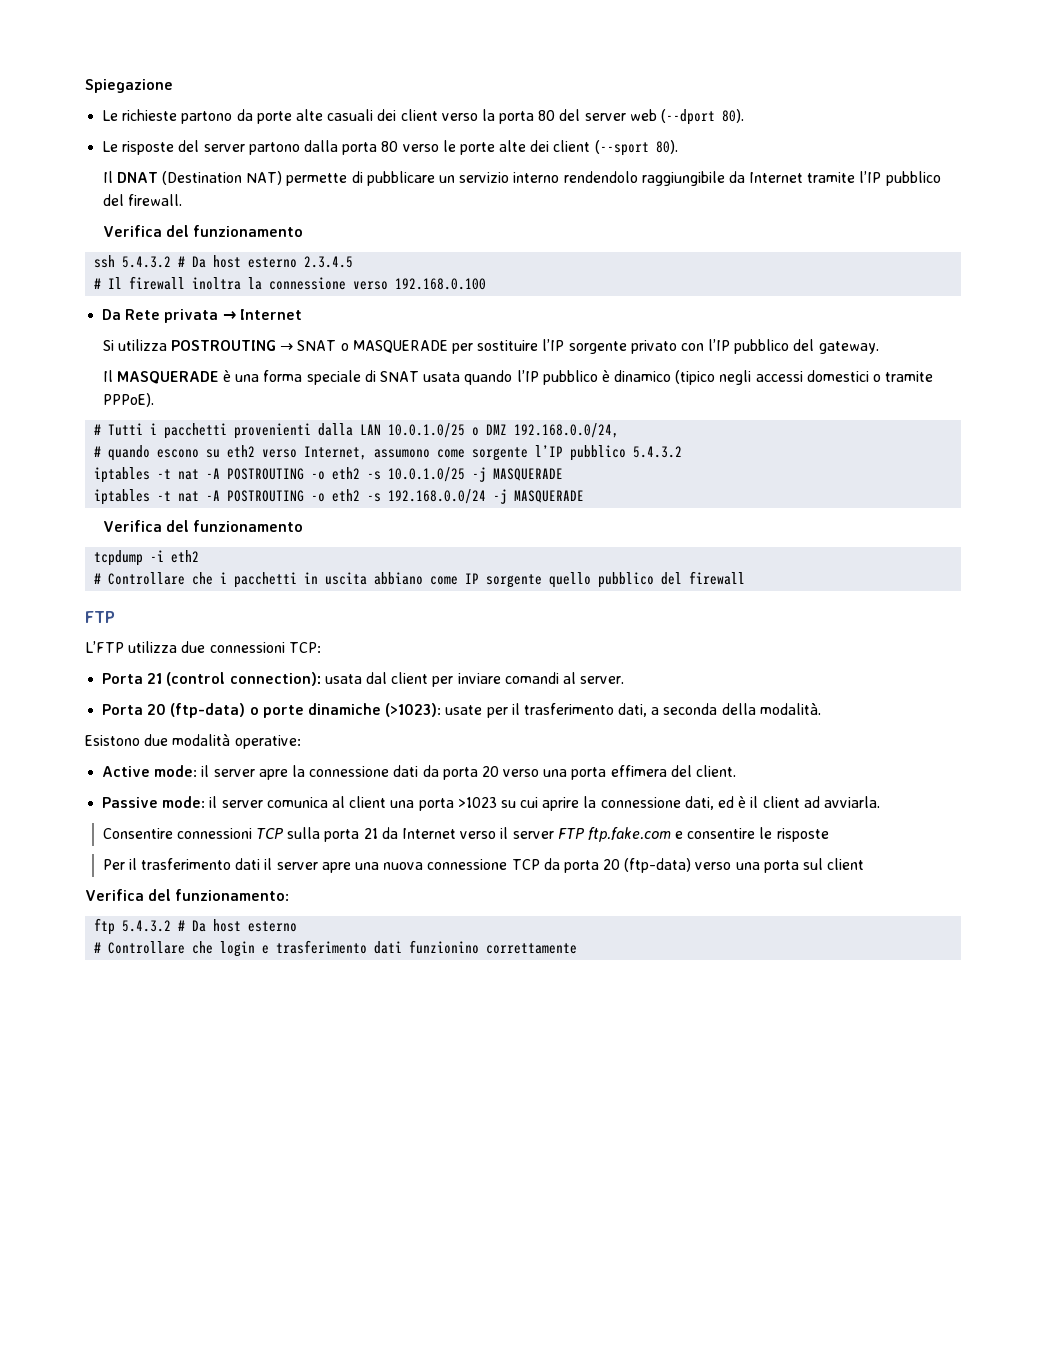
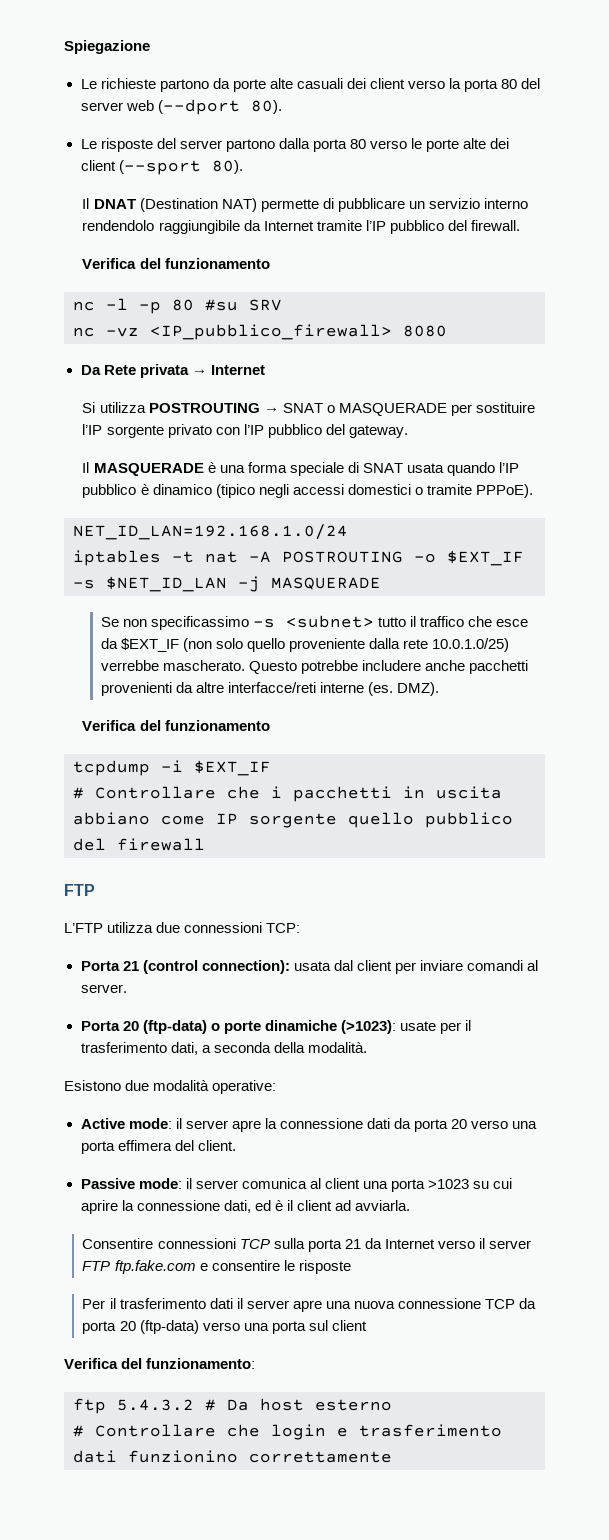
[94,255,354,268] [94,276,487,290] ssh 5.4.3.2 # Da host esterno 2.3.4.5 // # Il firewall inoltra la connessione verso 192.168.0.100 -> [73,298,282,314] [73,324,447,340] nc -l -p 80 #su SRV // nc -vz <IP_pubblico_firewall> 8080
[94,423,620,439] [94,445,683,461] [94,467,564,483] [94,489,585,505] # Tutti i pacchetti provenienti dalla LAN 10.0.1.0/25 o DMZ 192.168.0.0/24, // # quando escono su eth2 verso Internet, assumono come sorgente l’IP pubblico 5.4.3.2 // iptables -t nat -A POSTROUTING -o eth2 -s 10.0.1.0/25 -j MASQUERADE // iptables -t nat -A POSTROUTING -o eth2 -s 192.168.0.0/24 -j MASQUERADE -> [73,524,348,540] [73,550,524,566] [73,576,381,592] [100,615,529,630] [100,638,510,652] [100,660,529,674] [100,682,440,696] NET_ID_LAN=192.168.1.0/24 // iptables -t nat -A POSTROUTING -o $EXT_IF -s $NET_ID_LAN -j MASQUERADE // Se non specificassimo -s <subnet> tutto il traffico che esce da $EXT_IF (non solo quello proveniente dalla rete 10.0.1.0/25) verrebbe mascherato. Questo potrebbe includere anche pacchetti provenienti da altre interfacce/reti interne (es. DMZ).
[171,550,200,563] eth2 -> [194,760,271,776] $EXT_IF

